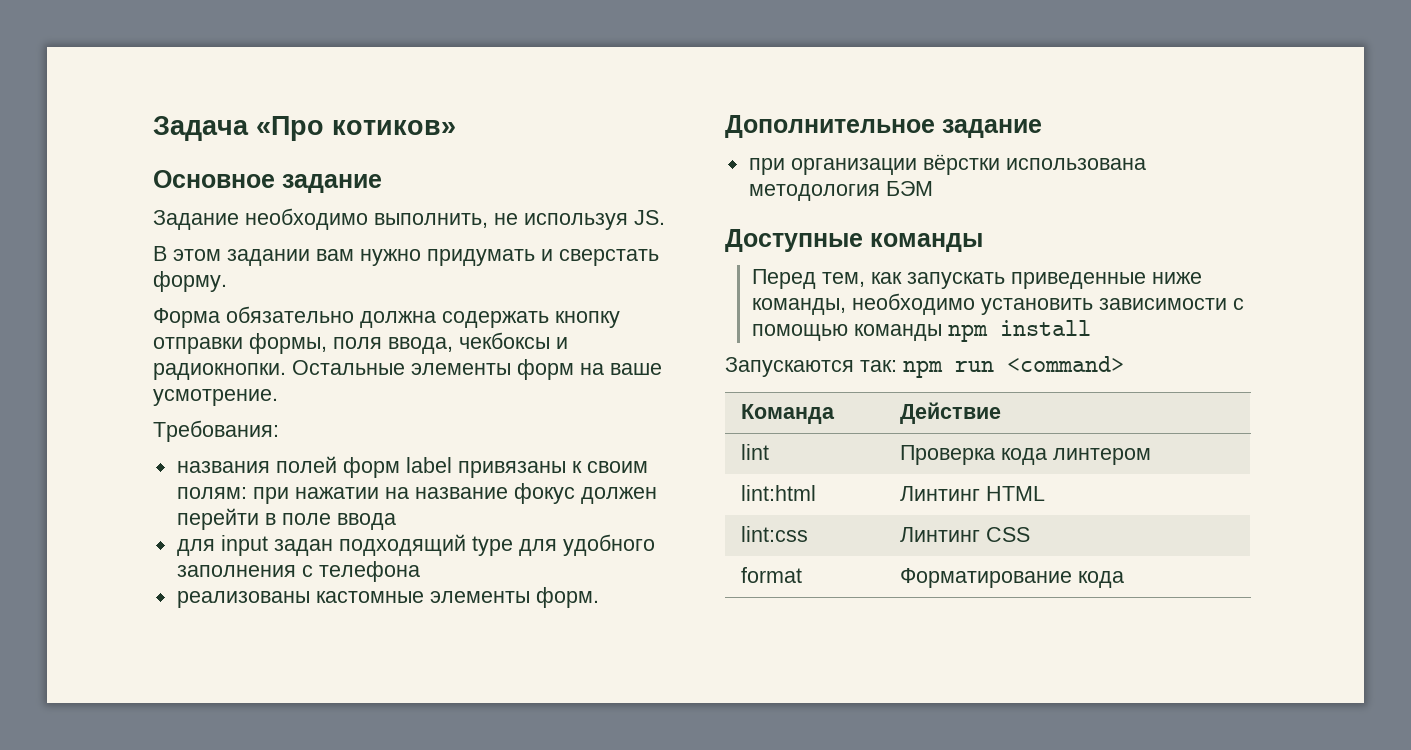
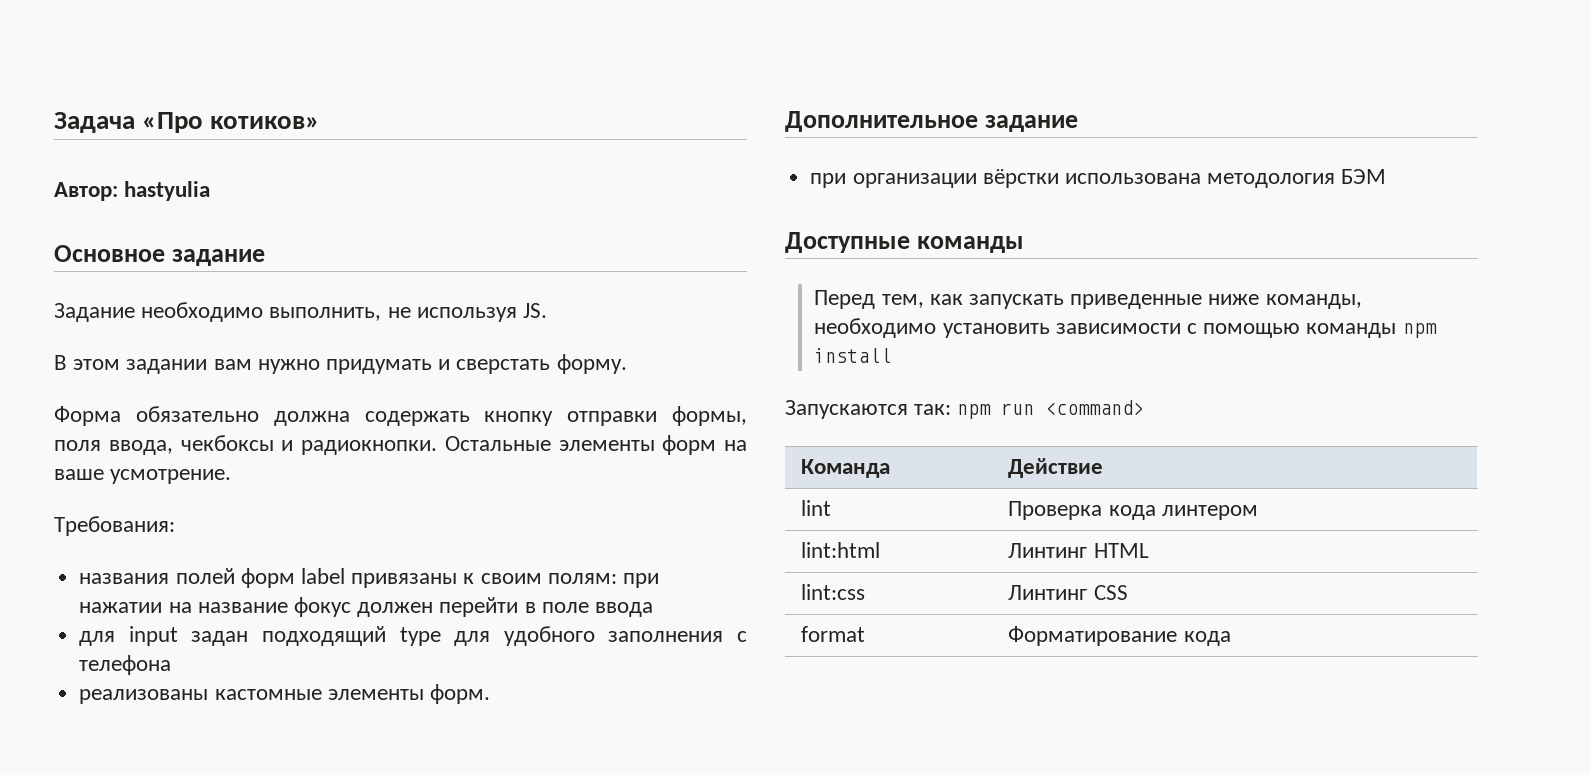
(456, 127) none -> [54,181,211,201] // Автор: hastyulia

